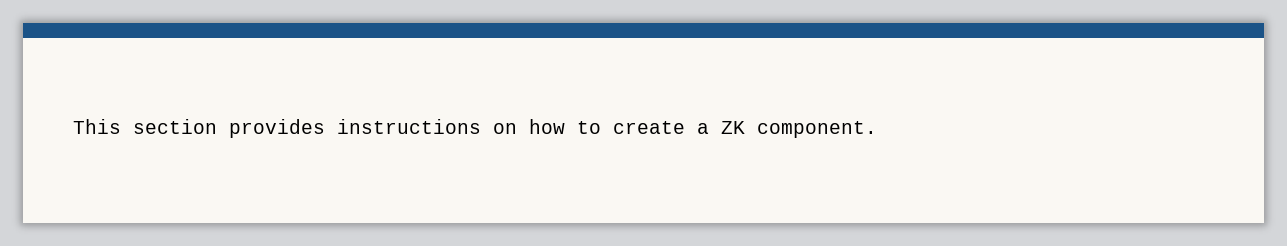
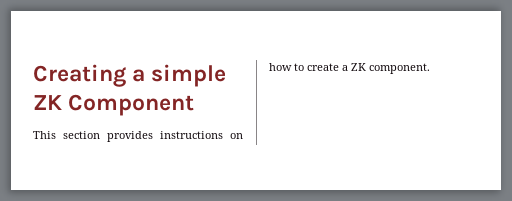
(73, 126) none -> [33,64,227,87] [33,94,195,116] Creating a simple ZK Component //

